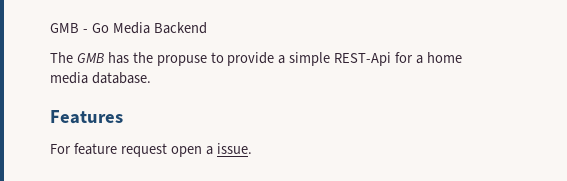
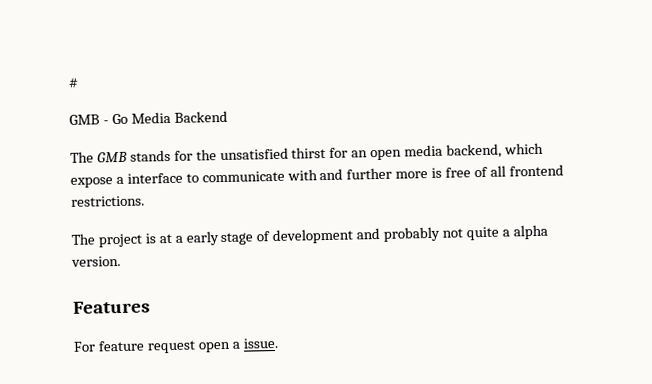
(50, 28) none -> [68,77,78,88] # //
[107,52,462,66] [50,72,151,84] has the propuse to provide a simple REST-Api for a home media database. -> [129,142,544,162] [70,164,564,188] [71,195,145,207] [71,224,548,248] [71,255,121,267] stands for the unsatisfied thirst for an open media backend, which expose a interface to communicate with and further more is free of all frontend restrictions. // The project is at a early stage of development and probably not quite a alpha version.

